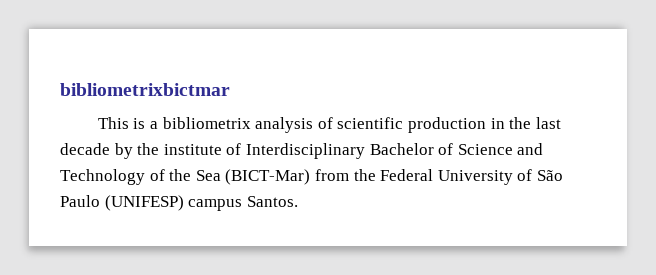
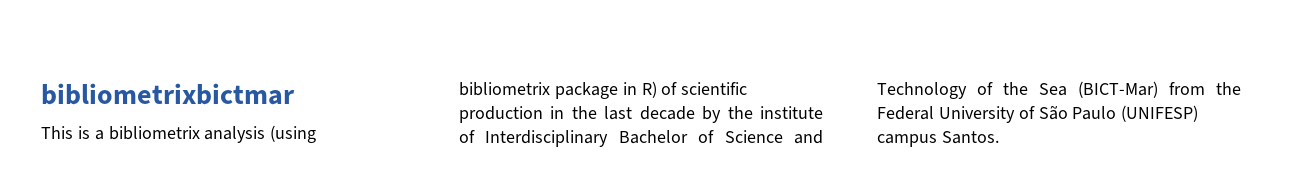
(314, 125) none -> [270,125,317,143] [459,81,657,99] (using bibliometrix package in R)

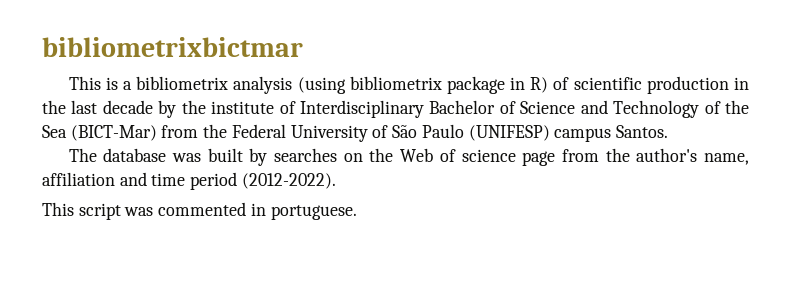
(999, 137) none -> [68,148,749,166] [42,172,336,190] [42,202,357,220] // The database was built by searches on the Web of science page from the author's name, affiliation and time period (2012-2022). // This script was commented in portuguese.

